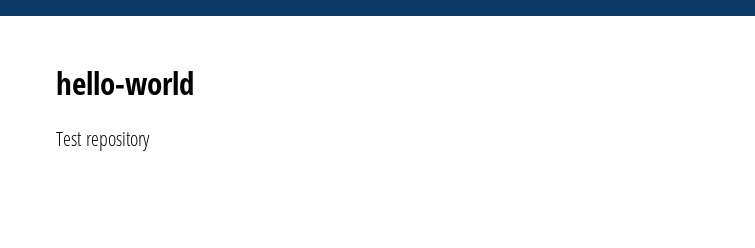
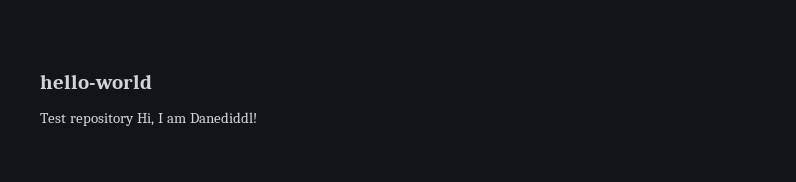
(151, 141) none -> [136,112,257,126] Hi, I am Danediddl!

